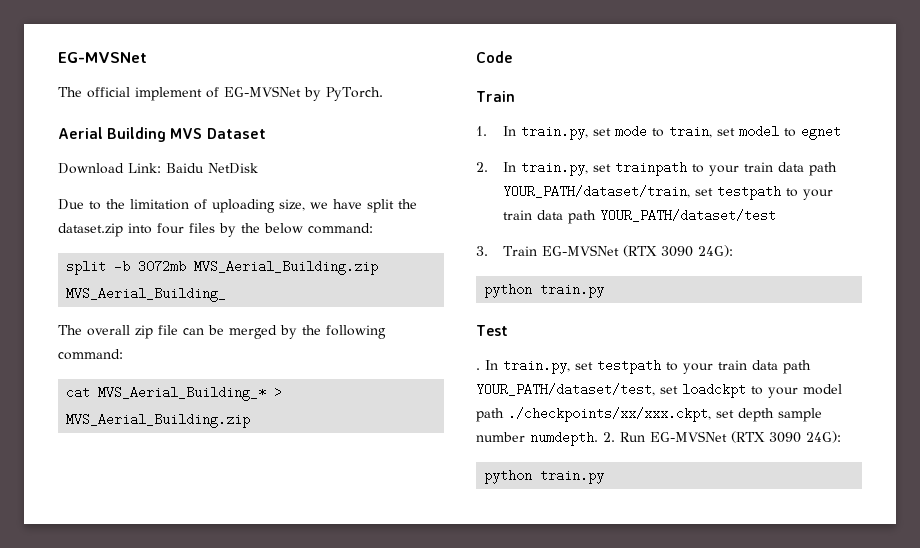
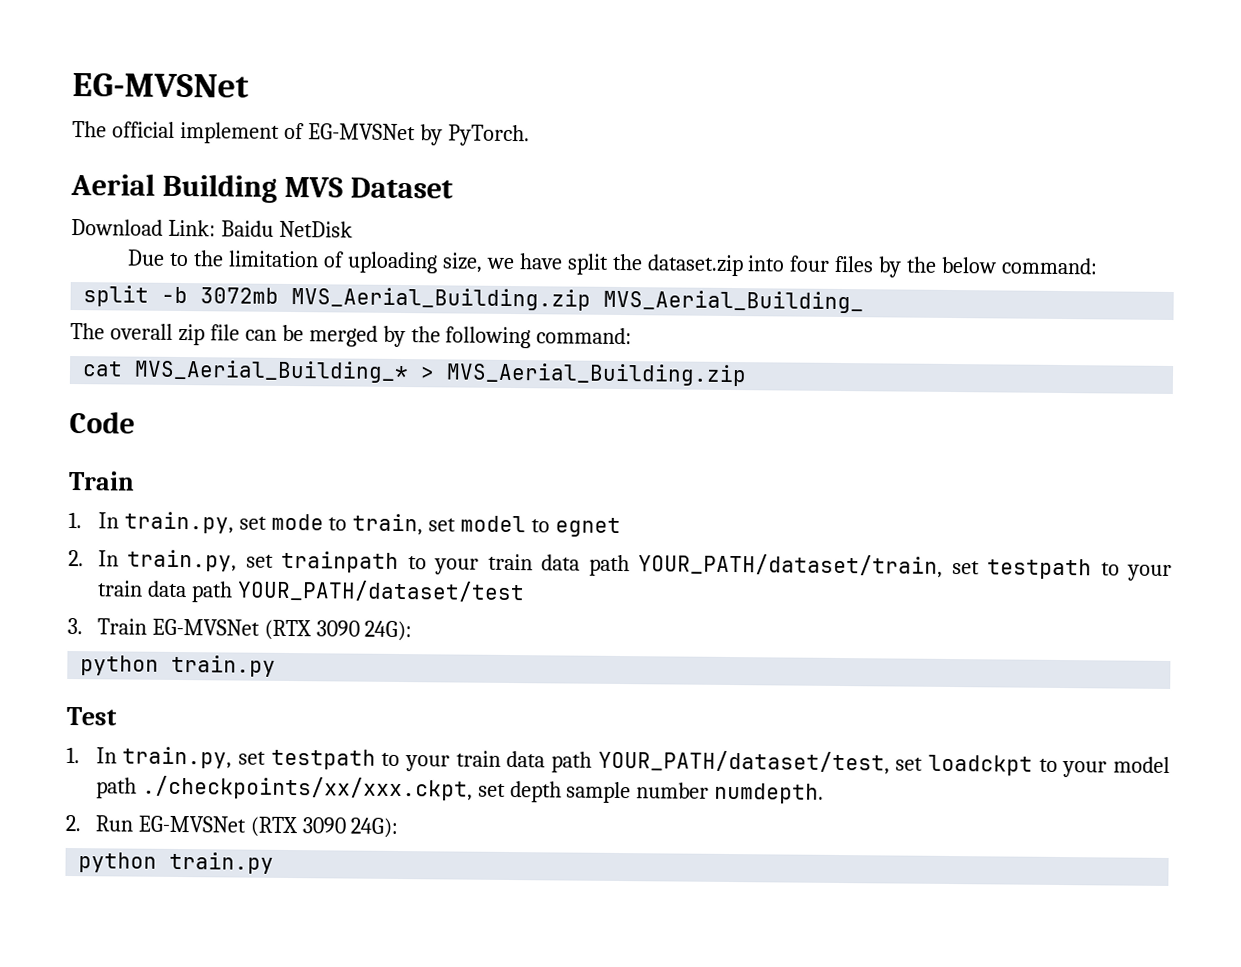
[476,368,480,370] . -> [66,746,80,764] 1.
(598, 438) none -> (825, 793) //

